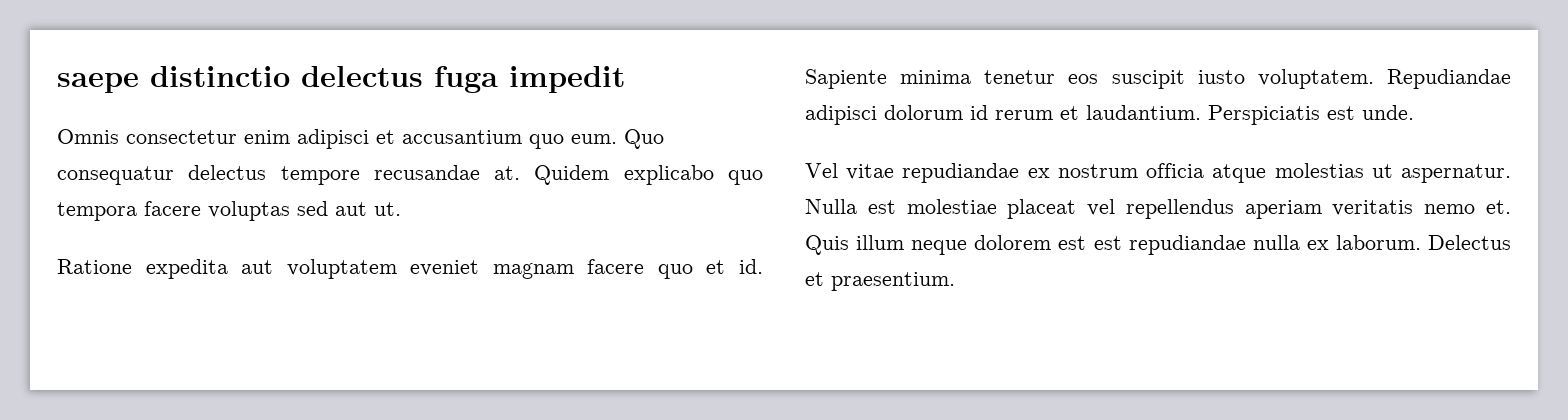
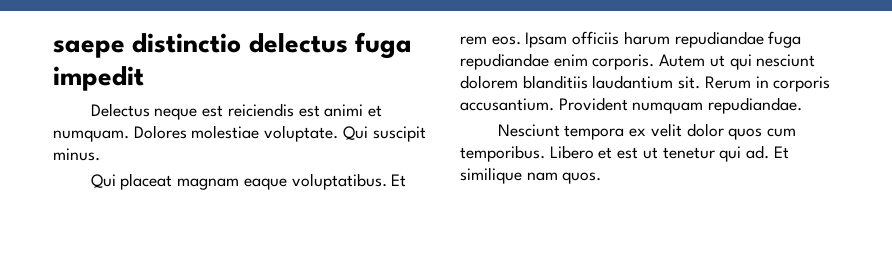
[57,129,664,149] [57,165,763,185] [57,201,401,221] [57,259,763,279] [805,69,1511,89] [805,105,1414,125] [805,163,1511,183] [805,199,1511,219] [805,235,1511,255] [805,272,955,291] Omnis consectetur enim adipisci et accusantium quo eum. Quo consequatur delectus tempore recusandae at. Quidem explicabo quo tempora facere voluptas sed aut ut. // Ratione expedita aut voluptatem eveniet magnam facere quo et id. Sapiente minima tenetur eos suscipit iusto voluptatem. Repudiandae adipisci dolorum id rerum et laudantium. Perspiciatis est unde. // Vel vitae repudiandae ex nostrum officia atque molestias ut aspernatur. Nulla est molestiae placeat vel repellendus aperiam veritatis nemo et. Quis illum neque dolorem est est repudiandae nulla ex laborum. Delectus et praesentium. -> [90,103,383,120] [53,125,426,142] [53,148,100,161] [90,173,407,190] [460,31,802,48] [460,53,816,70] [460,75,831,92] [460,97,803,114] [497,123,797,140] [460,145,789,162] [460,167,602,184] Delectus neque est reiciendis est animi et numquam. Dolores molestiae voluptate. Qui suscipit minus. // Qui placeat magnam eaque voluptatibus. Et rem eos. Ipsam officiis harum repudiandae fuga repudiandae enim corporis. Autem ut qui nesciunt dolorem blanditiis laudantium sit. Rerum in corporis accusantium. Provident numquam repudiandae. // Nesciunt tempora ex velit dolor quos cum temporibus. Libero et est ut tenetur qui ad. Et similique nam quos.

